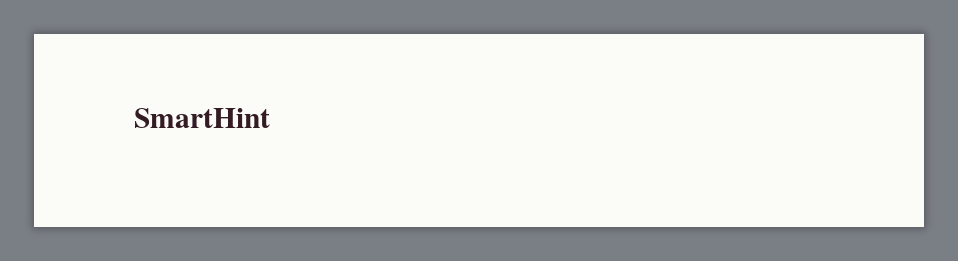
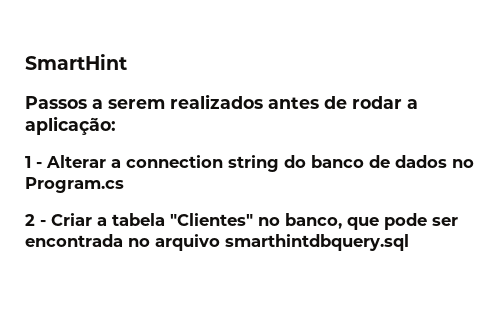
(270, 118) none -> [25,94,418,109] [25,116,116,135] [25,155,474,172] [25,177,124,193] [25,213,458,230] [25,234,409,251] // Passos a serem realizados antes de rodar a aplicação: // 1 - Alterar a connection string do banco de dados no Program.cs // 2 - Criar a tabela "Clientes" no banco, que pode ser encontrada no arquivo smarthintdbquery.sql

